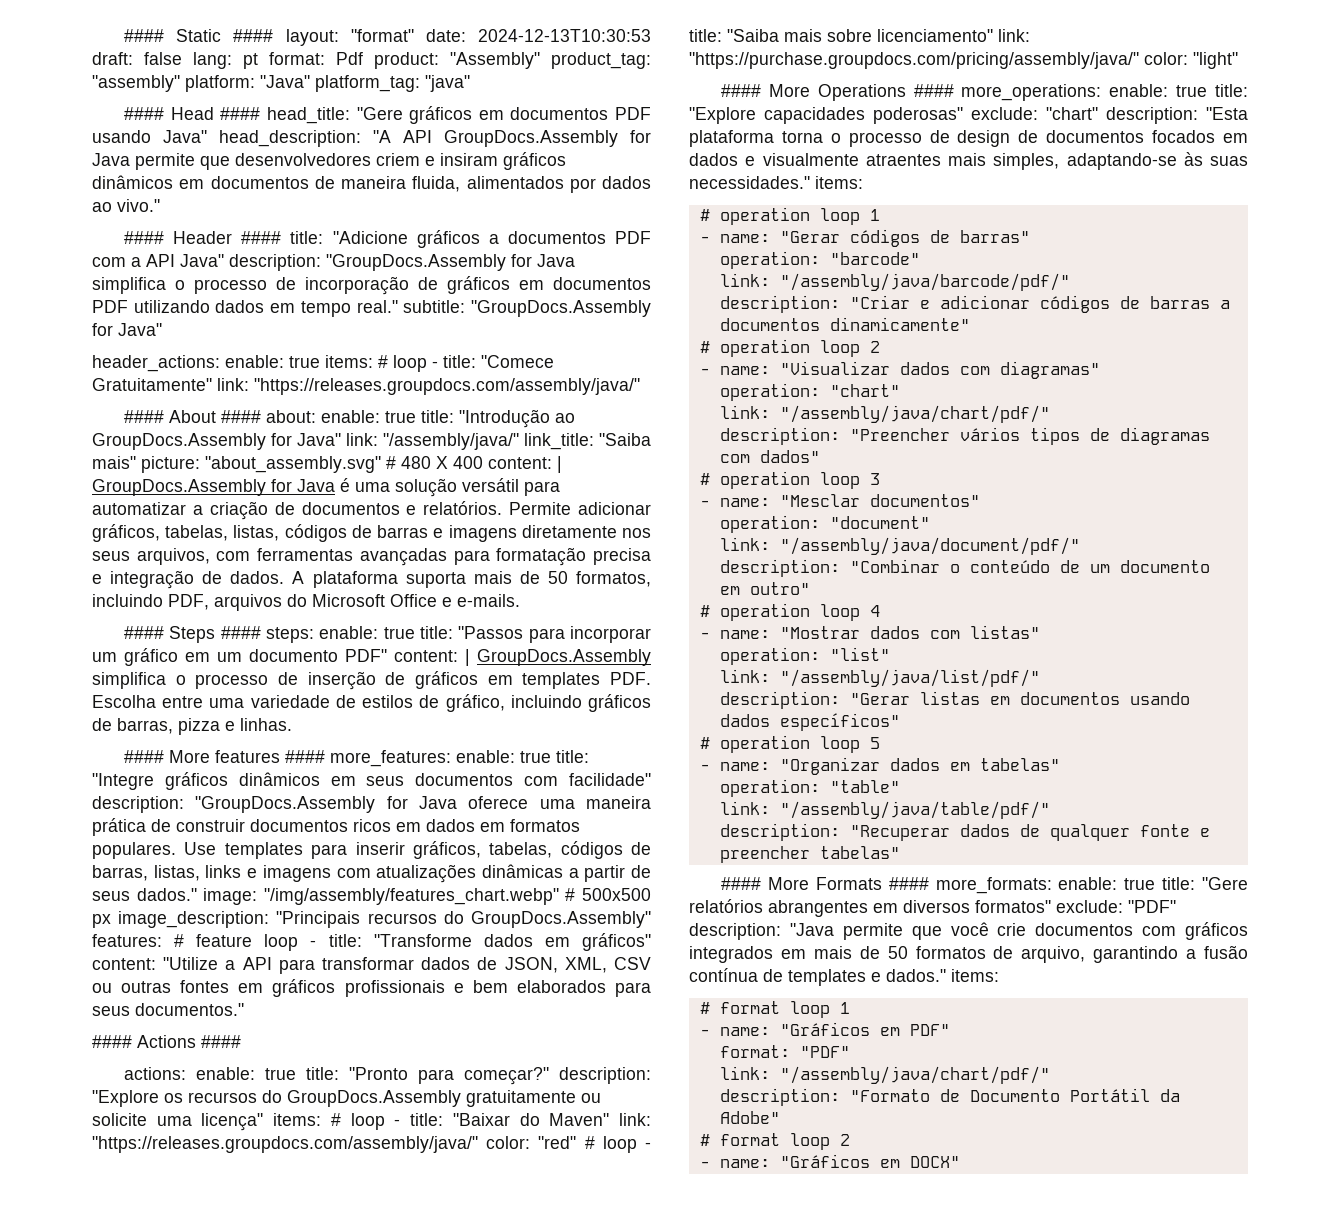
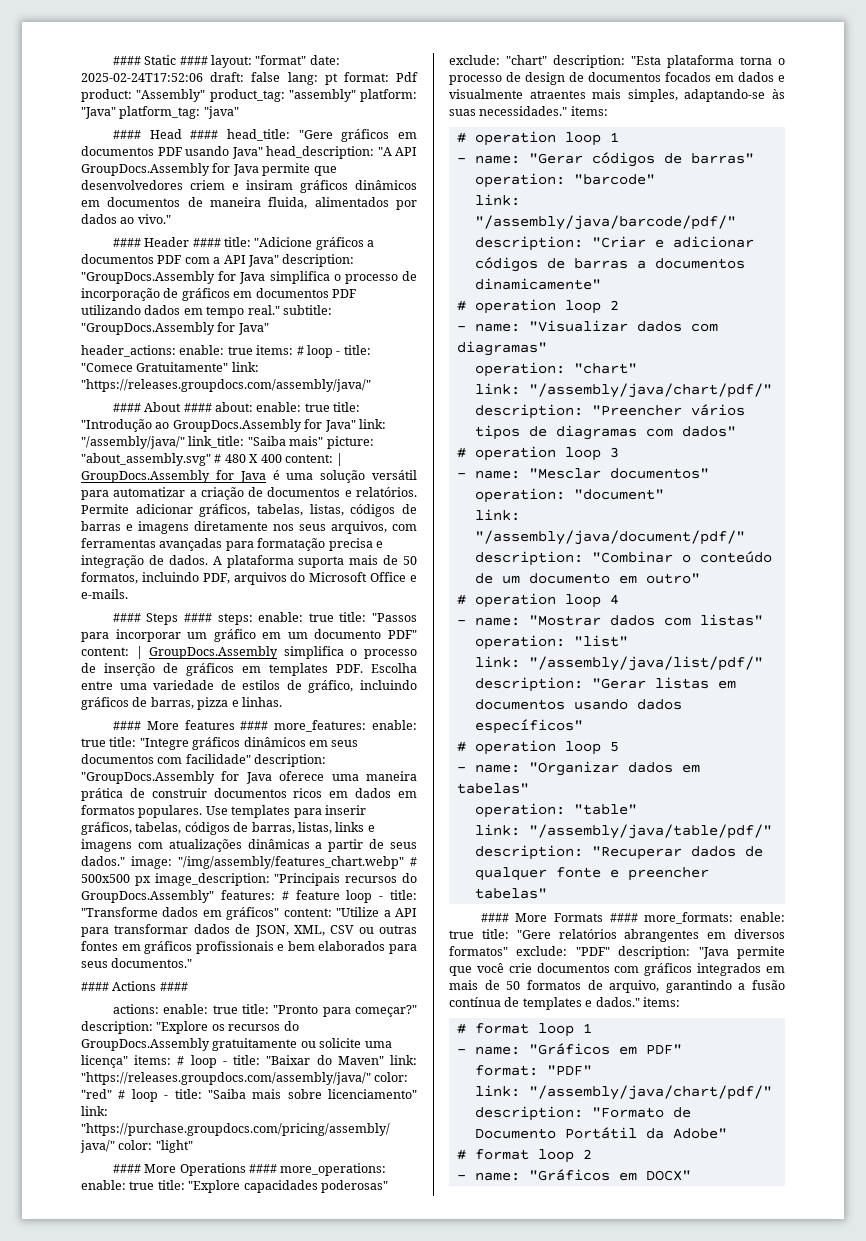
[478,29,651,42] 2024-12-13T10:30:53 -> [81,73,203,82] 2025-02-24T17:52:06

